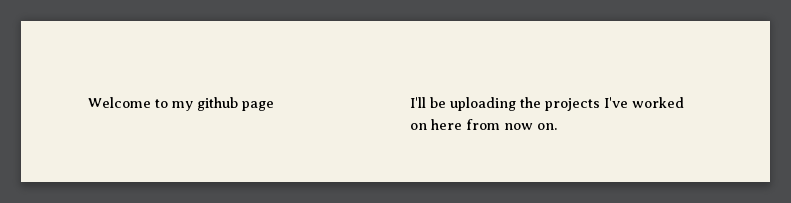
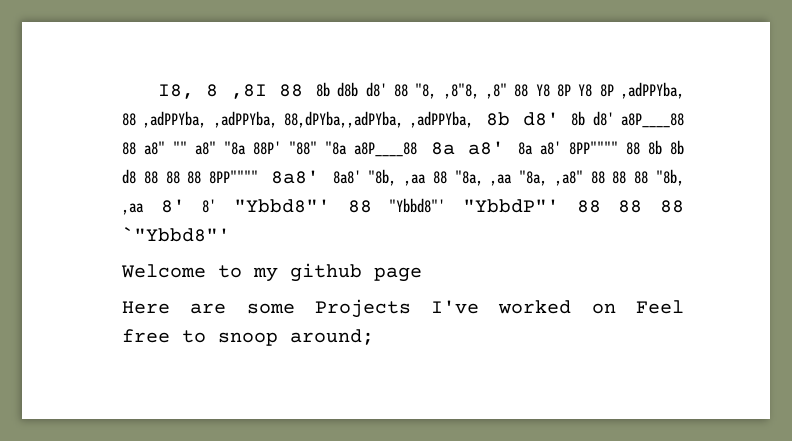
(88, 102) none -> [157,82,684,99] [122,111,685,128] [122,140,684,157] [122,169,684,186] [122,198,684,215] [122,227,230,242] I8, 8 ,8I 88 8b d8b d8' 88 "8, ,8"8, ,8" 88 Y8 8P Y8 8P ,adPPYba, 88 ,adPPYba, ,adPPYba, 88,dPYba,,adPYba, ,adPPYba, 8b d8' 8b d8' a8P____88 88 a8" "" a8" "8a 88P' "88" "8a a8P____88 8a a8' 8a a8' 8PP"""" 88 8b 8b d8 88 88 88 8PP"""" 8a8' 8a8' "8b, ,aa 88 "8a, ,aa "8a, ,a8" 88 88 88 "8b, ,aa 8' 8' "Ybbd8"' 88 "Ybbd8"' "YbbdP"' 88 88 88 `"Ybbd8"' //
[410,97,684,111] [410,119,557,130] I'll be uploading the projects I've worked on here from now on. -> [122,299,684,318] [122,329,374,346] Here are some Projects I've worked on Feel free to snoop around;

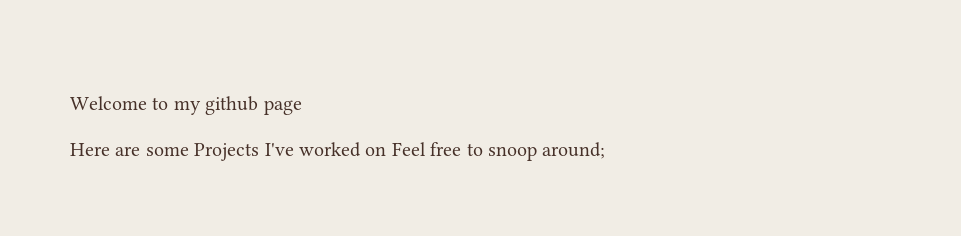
[157,82,684,99] [122,111,685,128] [122,140,684,157] [122,169,684,186] [122,198,684,215] [122,227,230,242] I8, 8 ,8I 88 8b d8b d8' 88 "8, ,8"8, ,8" 88 Y8 8P Y8 8P ,adPPYba, 88 ,adPPYba, ,adPPYba, 88,dPYba,,adPYba, ,adPPYba, 8b d8' 8b d8' a8P____88 88 a8" "" a8" "8a 88P' "88" "8a a8P____88 8a a8' 8a a8' 8PP"""" 88 8b 8b d8 88 88 88 8PP"""" 8a8' 8a8' "8b, ,aa 88 "8a, ,aa "8a, ,a8" 88 88 88 "8b, ,aa 8' 8' "Ybbd8"' 88 "Ybbd8"' "YbbdP"' 88 88 88 `"Ybbd8"' // -> (70, 103) none

